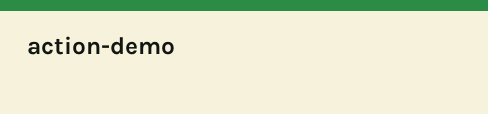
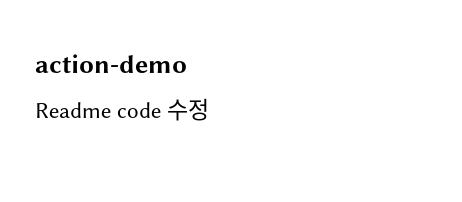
(175, 45) none -> [35,98,210,121] // Readme code 수정

